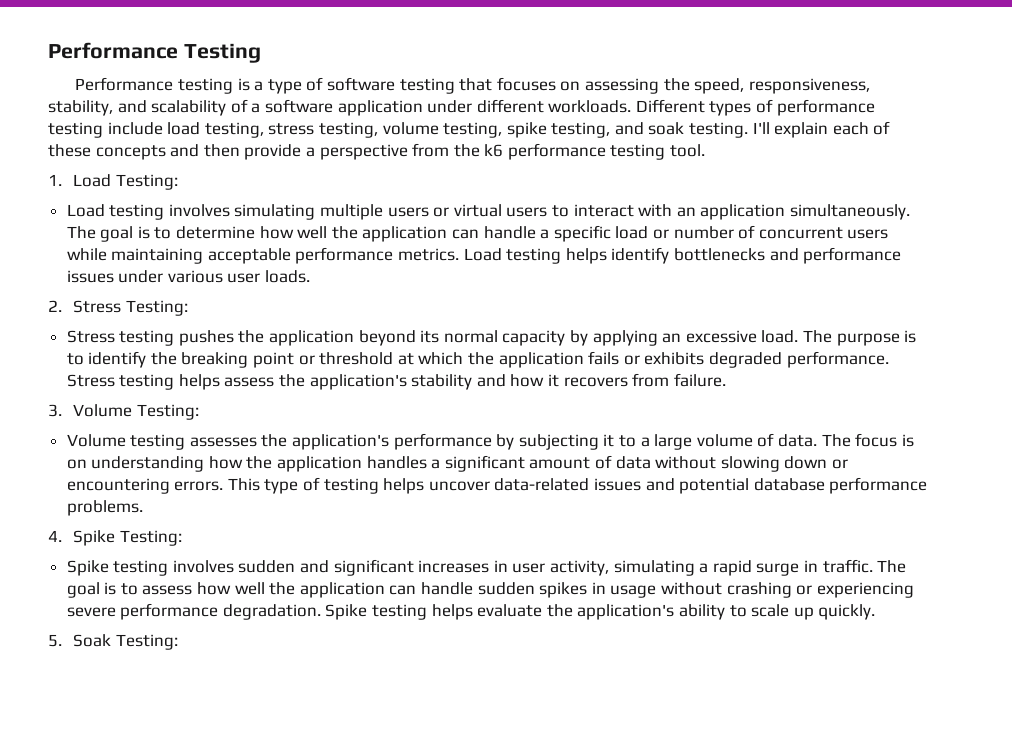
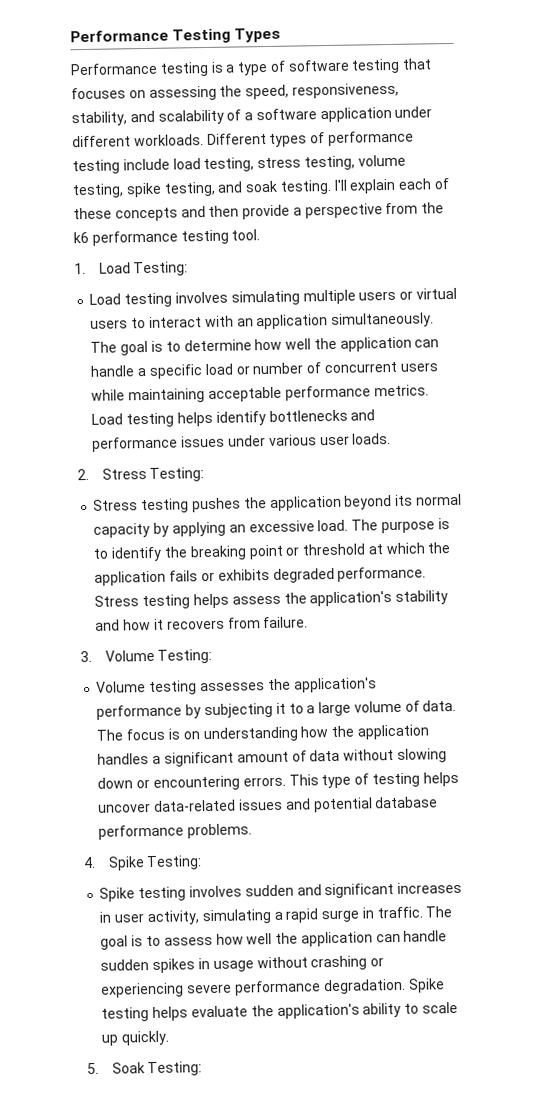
(261, 53) none -> [234,27,282,43] Types

